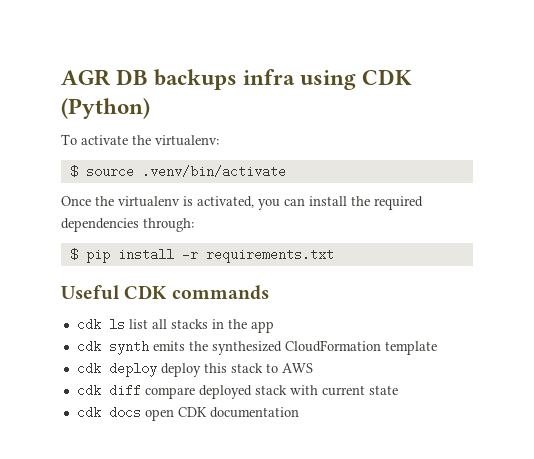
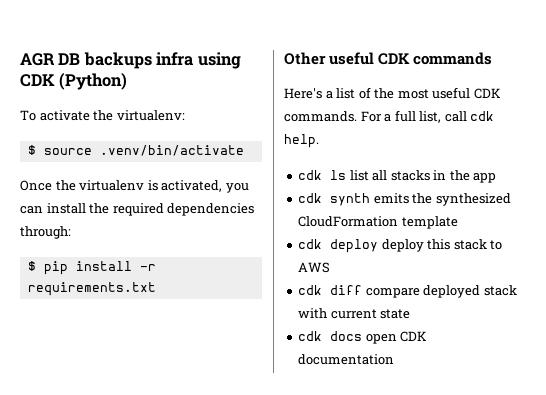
[61,285,120,300] Useful -> [284,52,375,65] Other useful
(269, 292) none -> [284,87,501,99] [284,110,495,123] [284,134,319,148] // Here's a list of the most useful CDK commands. For a full list, call cdk help.

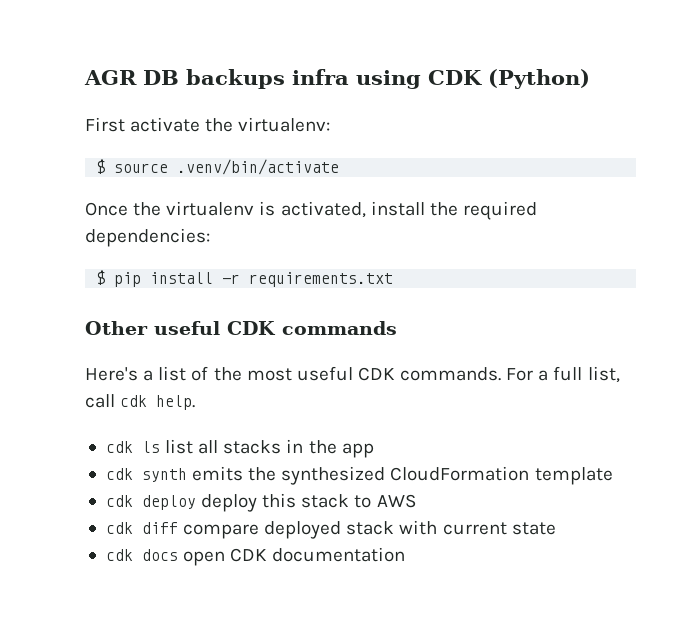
[20,110,36,121] To -> [85,117,125,132] First
[225,183,249,193] [20,206,43,214] you can -> (366, 209) none
[167,203,255,216] [20,226,71,239] dependencies through: -> [85,228,210,247] dependencies:

